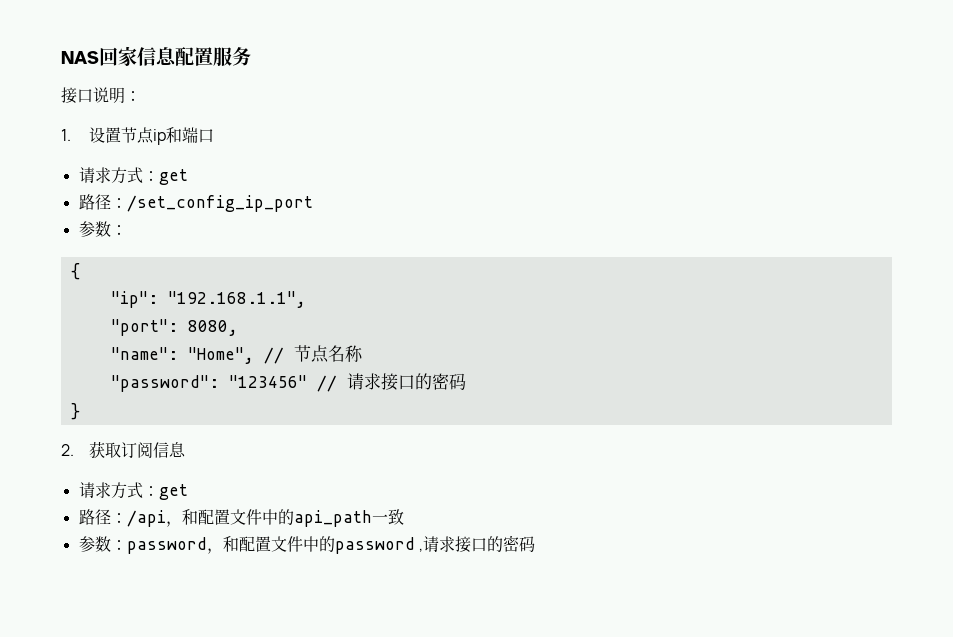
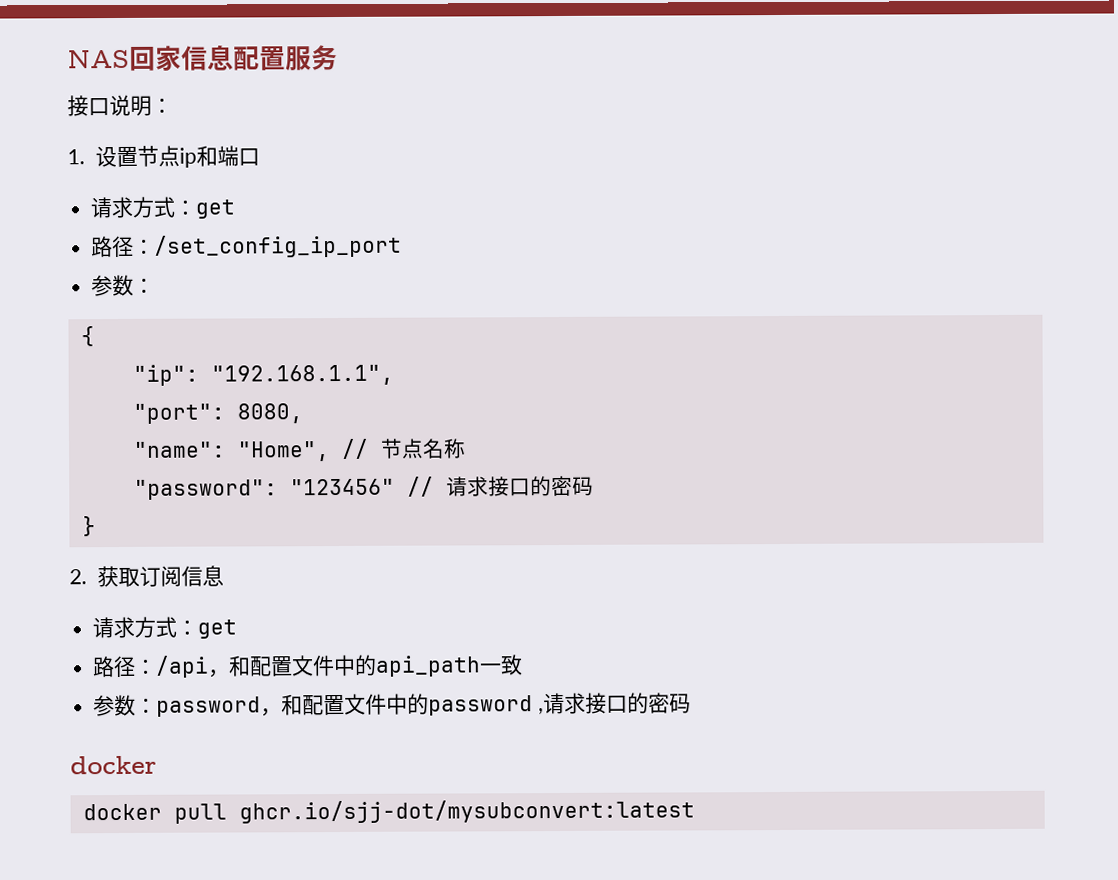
(535, 544) none -> [70,755,157,775] [82,799,695,824] // docker // docker pull ghcr.io/sjj-dot/mysubconvert:latest

